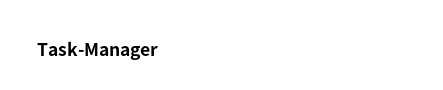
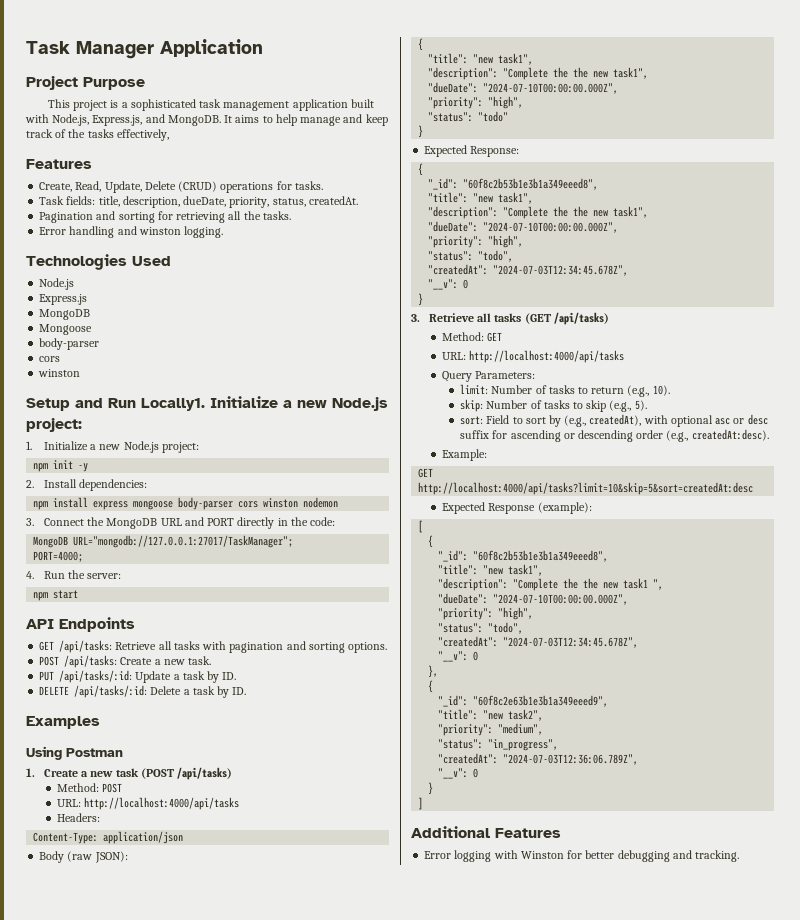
[37,41,158,60] Task-Manager -> [26,39,263,59] [26,76,145,90] [47,99,374,111] [25,114,388,126] [26,129,169,141] [26,159,92,169] [39,181,323,193] [39,196,358,208] [39,211,291,223] [39,226,224,238] [26,254,171,270] [39,278,75,290] [39,294,88,305] [39,309,91,320] [39,324,93,335] [39,338,100,350] [39,356,61,362] [38,369,81,377] [26,396,388,411] [26,418,82,432] [26,441,199,453] [33,460,89,472] [26,479,148,491] [33,497,339,510] [26,517,336,529] [33,535,294,548] [33,551,84,562] [26,570,122,579] [33,590,79,601] [26,617,135,632] [39,640,388,653] [39,655,212,668] [39,670,237,683] [39,685,247,698] [26,716,100,729] [26,746,123,760] [26,767,233,780] [57,783,123,793] [57,797,240,810] [57,813,101,822] [33,831,184,844] [39,851,128,863] [418,38,424,51] [428,53,534,65] [428,67,649,80] [428,82,619,94] [428,96,524,109] [428,111,509,122] [418,125,424,138] [424,145,520,157] [418,163,424,176] [428,178,599,190] [428,192,534,204] [428,206,649,219] [428,221,619,233] [428,235,524,248] [428,250,514,262] [428,264,629,276] [428,279,469,290] [418,293,424,306] [411,312,609,325] [442,332,503,342] [442,350,625,363] [442,371,536,382] [460,384,670,397] [460,399,647,412] [460,414,768,427] [460,429,769,442] [442,449,488,461] [418,468,434,478] [418,482,754,495] [442,502,592,514] [418,520,424,533] [428,535,434,548] [438,550,609,562] [438,564,544,576] [438,578,664,591] [438,593,629,605] [438,607,534,620] [438,622,524,634] [438,636,639,648] [438,651,479,662] [428,665,439,678] [428,680,434,693] [438,695,609,707] [438,709,544,721] [438,723,544,736] [438,739,559,751] [438,753,639,765] [438,768,479,779] [428,782,434,795] [418,797,424,810] [411,826,561,838] [424,850,740,862] Task Manager Application // Project Purpose // This project is a sophisticated task management application built with Node.js, Express.js, and MongoDB. It aims to help manage and keep track of the tasks effectively, // Features // Create, Read, Update, Delete (CRUD) operations for tasks. // Task fields: title, description, dueDate, priority, status, createdAt. // Pagination and sorting for retrieving all the tasks. // Error handling and winston logging. // Technologies Used // Node.js // Express.js // MongoDB // Mongoose // body-parser // cors // winston // Setup and Run Locally1. Initialize a new Node.js project: // 1. Initialize a new Node.js project: // npm init -y // 2. Install dependencies: // npm install express mongoose body-parser cors winston nodemon // 3. Connect the MongoDB URL and PORT directly in the code: // MongoDB URL="mongodb://127.0.0.1:27017/TaskManager"; // PORT=4000; // 4. Run the server: // npm start // API Endpoints // GET /api/tasks: Retrieve all tasks with pagination and sorting options. // POST /api/tasks: Create a new task. // PUT /api/tasks/:id: Update a task by ID. // DELETE /api/tasks/:id: Delete a task by ID. // Examples // Using Postman // 1. Create a new task (POST /api/tasks) // Method: POST // URL: http://localhost:4000/api/tasks // Headers: // Content-Type: application/json // Body (raw JSON): // { // "title": "new task1", // "description": "Complete the the new task1", // "dueDate": "2024-07-10T00:00:00.000Z", // "priority": "high", // "status": "todo" // } // Expected Response: // { // "_id": "60f8c2b53b1e3b1a349eeed8", // "title": "new task1", // "description": "Complete the the new task1", // "dueDate": "2024-07-10T00:00:00.000Z", // "priority": "high", // "status": "todo", // "createdAt": "2024-07-03T12:34:45.678Z", // "__v": 0 // } // 3. Retrieve all tasks (GET /api/tasks) // Method: GET // URL: http://localhost:4000/api/tasks // Query Parameters: // limit: Number of tasks to return (e.g., 10). // skip: Number of tasks to skip (e.g., 5). // sort: Field to sort by (e.g., createdAt), with optional asc or desc suffix for ascending or descending order (e.g., createdAt:desc). // Example: // GET http://localhost:4000/api/tasks?limit=10&skip=5&sort=createdAt:desc // Expected Response (example): // [ // { // "_id": "60f8c2b53b1e3b1a349eeed8", // "title": "new task1", // "description": "Complete the the new task1 ", // "dueDate": "2024-07-10T00:00:00.000Z", // "priority": "high", // "status": "todo", // "createdAt": "2024-07-03T12:34:45.678Z", // "__v": 0 // }, // { // "_id": "60f8c2e63b1e3b1a349eeed9", // "title": "new task2", // "priority": "medium", // "status": "in_progress", // "createdAt": "2024-07-03T12:36:06.789Z", // "__v": 0 // } // ] // Additional Features // Error logging with Winston for better debugging and tracking.

